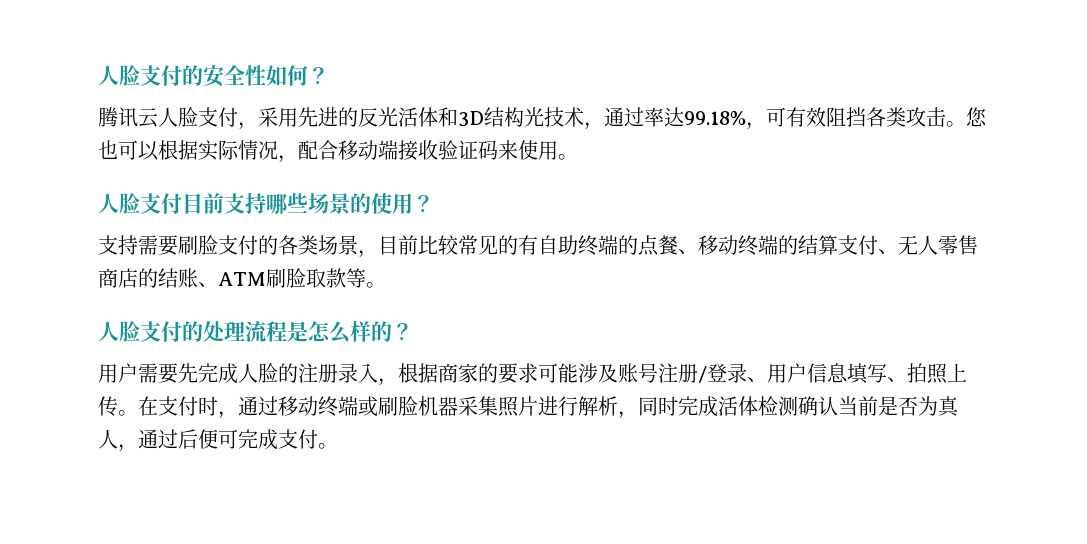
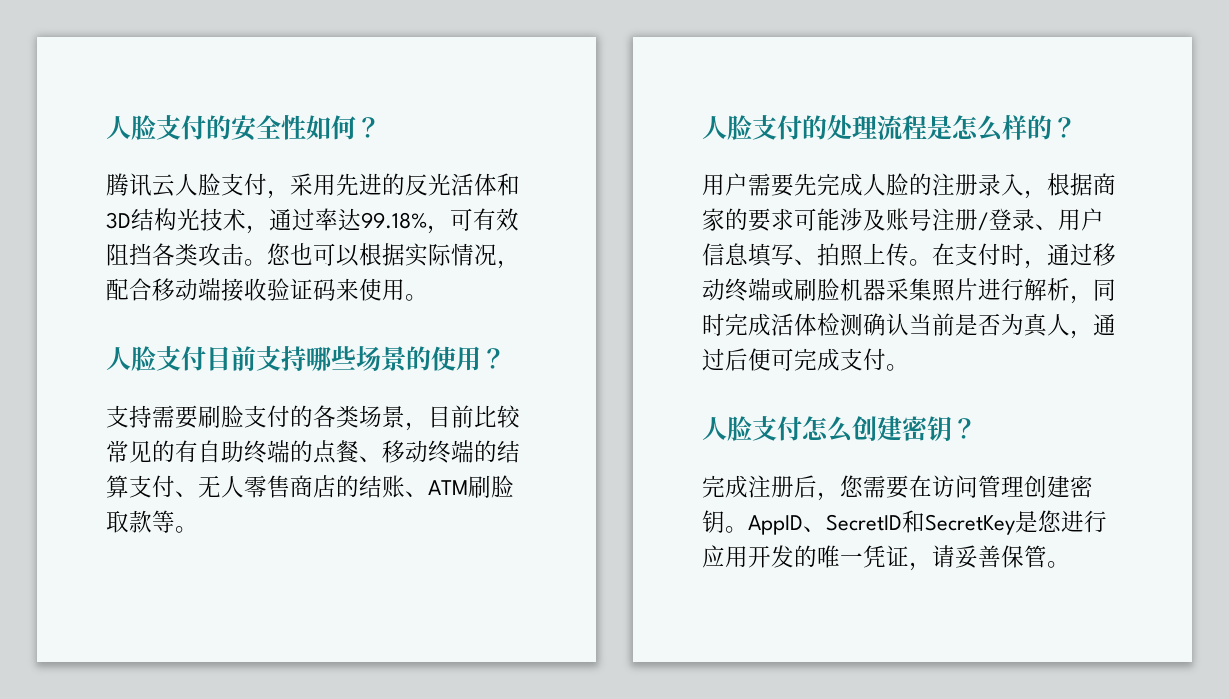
(338, 446) none -> [702,416,977,443] [702,475,1093,501] [702,510,1107,535] [702,545,1070,571] // 人脸支付怎么创建密钥？ // 完成注册后，您需要在访问管理创建密钥。AppID、SecretID和SecretKey是您进行应用开发的唯一凭证，请妥善保管。

